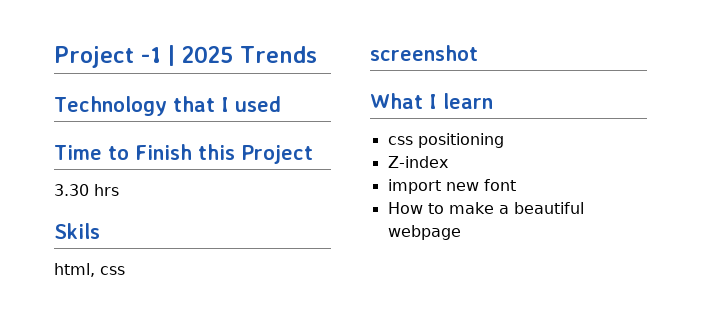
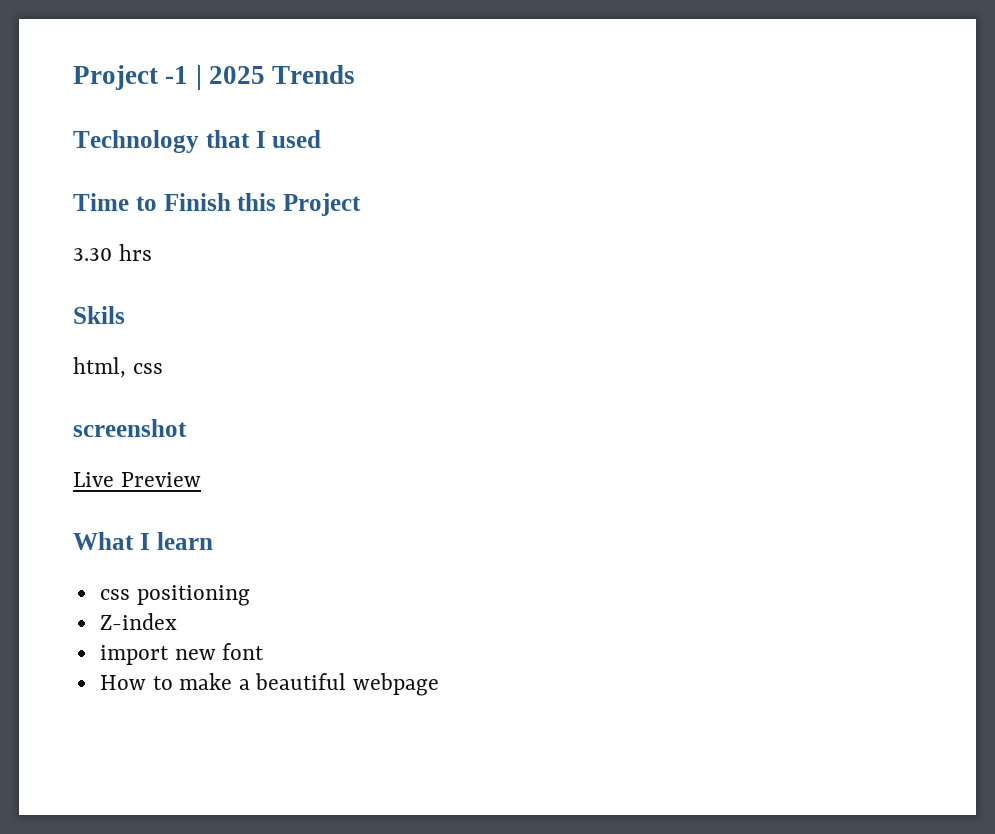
(478, 53) none -> [73,472,201,487] // Live Preview

